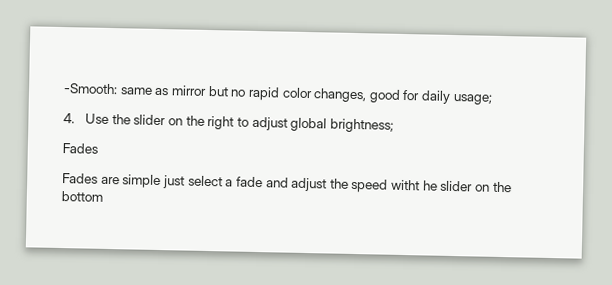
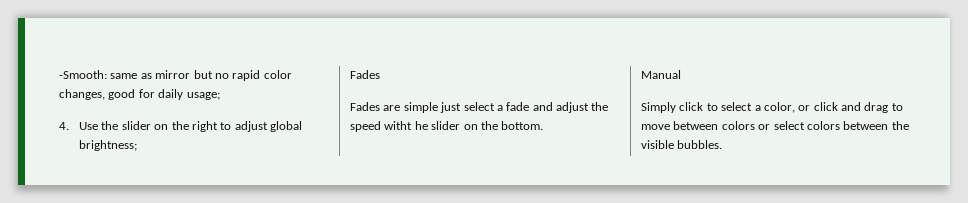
[61,191,103,202] bottom -> [501,121,544,130] [641,70,681,79] [641,102,903,113] [641,121,909,130] [641,140,723,149] bottom. // Manual // Simply click to select a color, or click and drag to move between colors or select colors between the visible bubbles.

